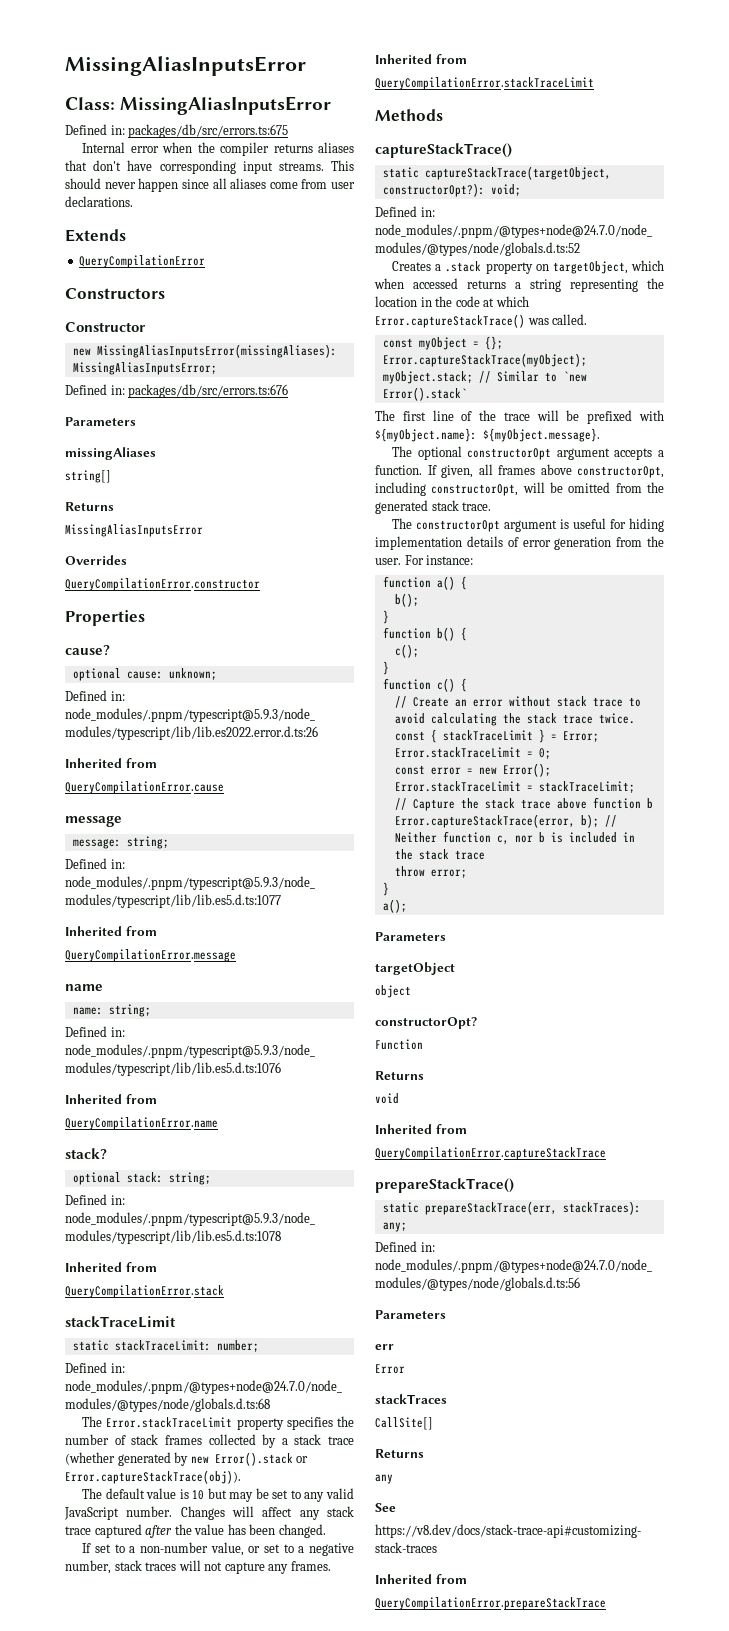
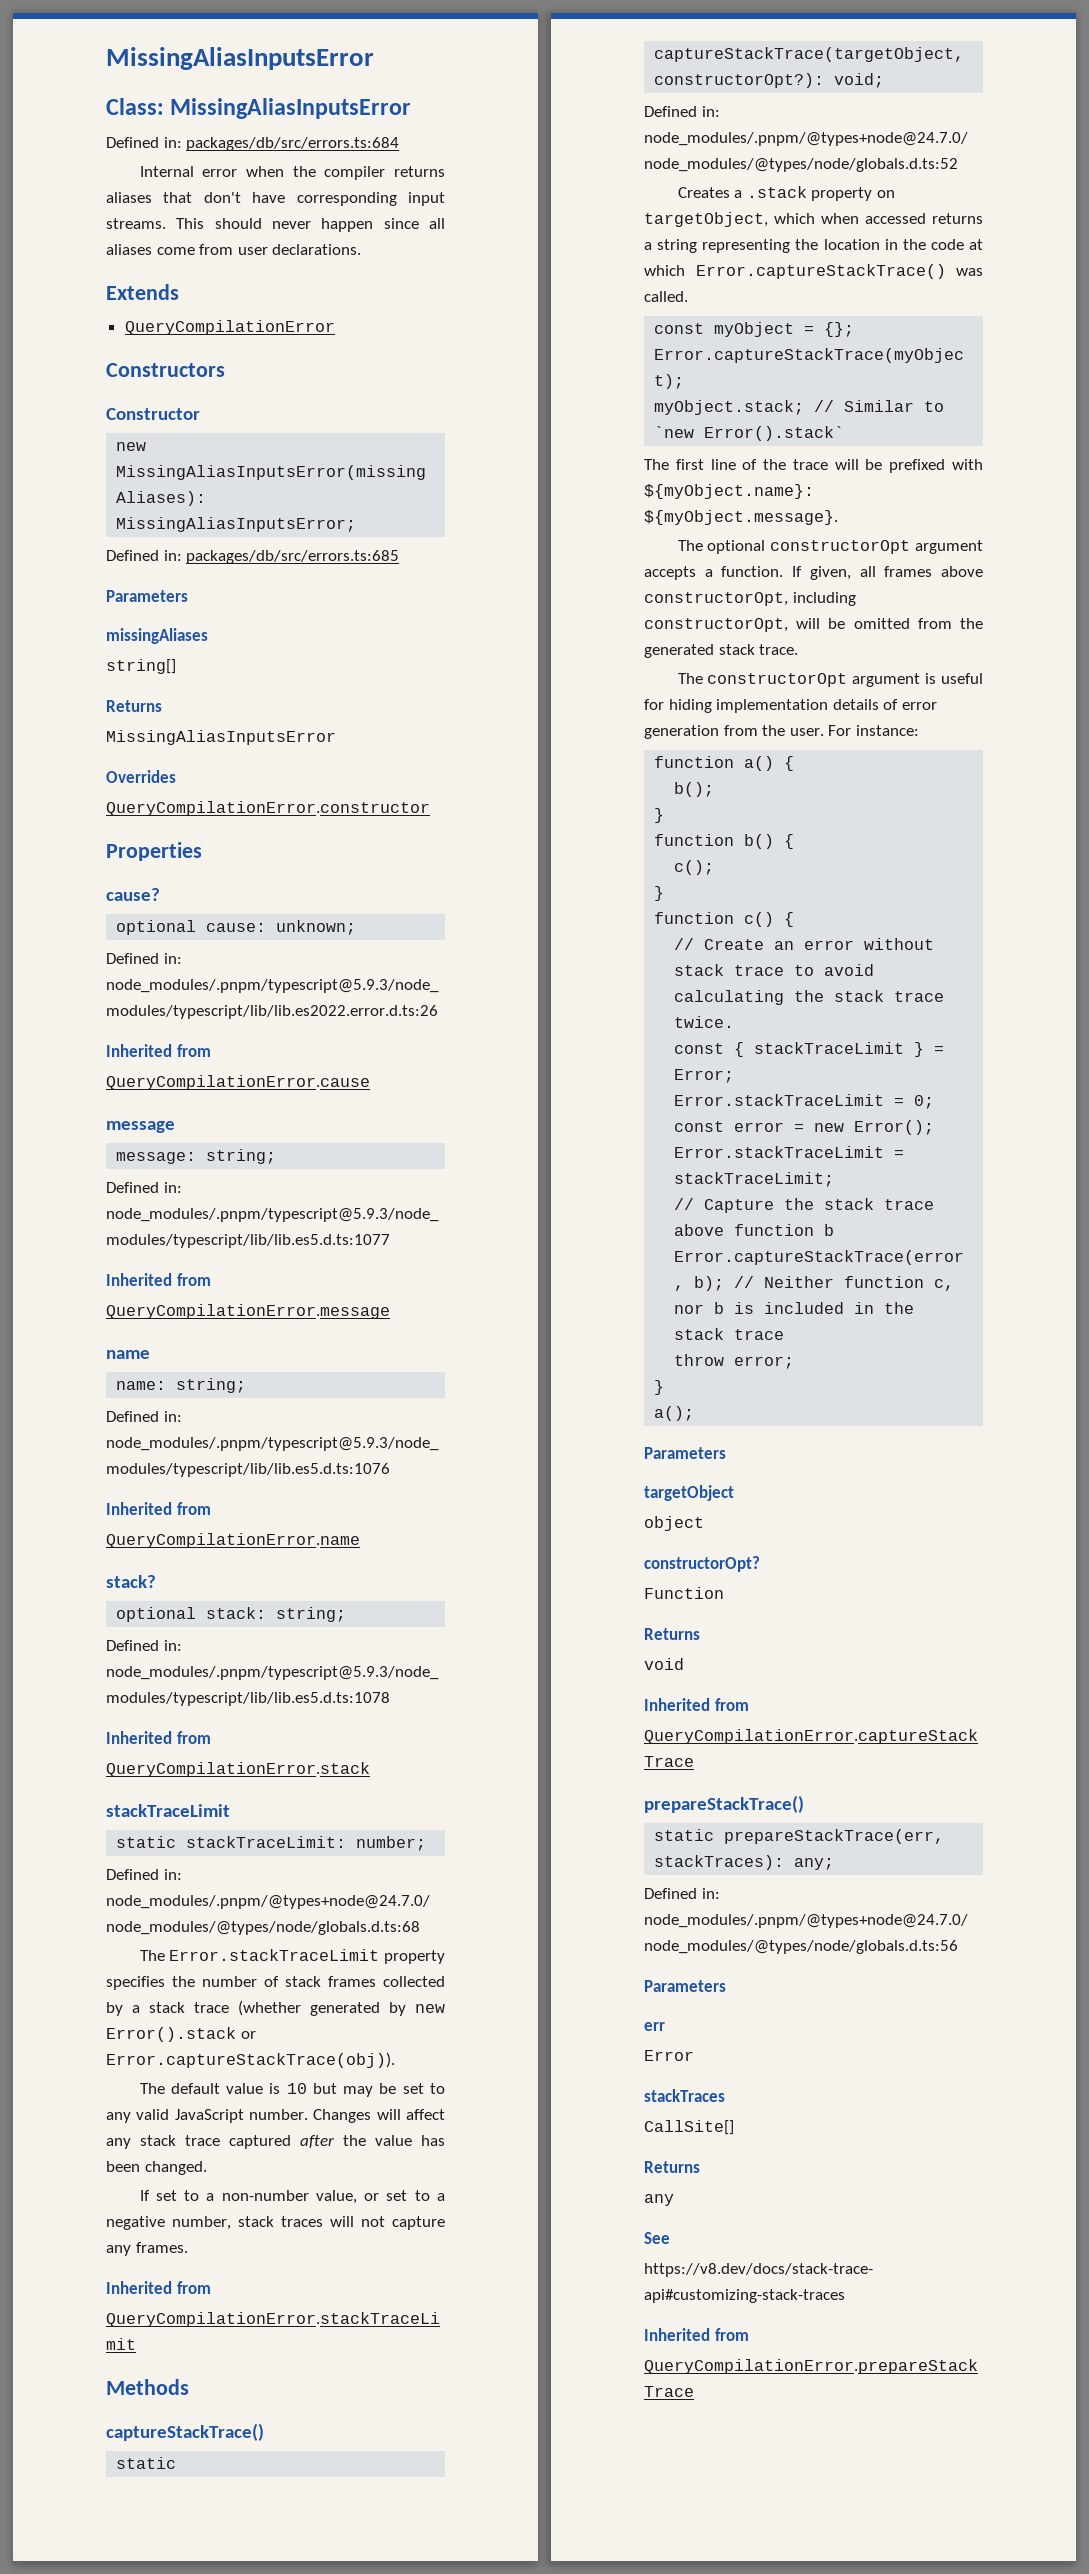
[128,124,289,138] packages/db/src/errors.ts:675 -> [186,137,400,151] packages/db/src/errors.ts:684
[128,384,289,398] packages/db/src/errors.ts:676 -> [186,550,400,564] packages/db/src/errors.ts:685

